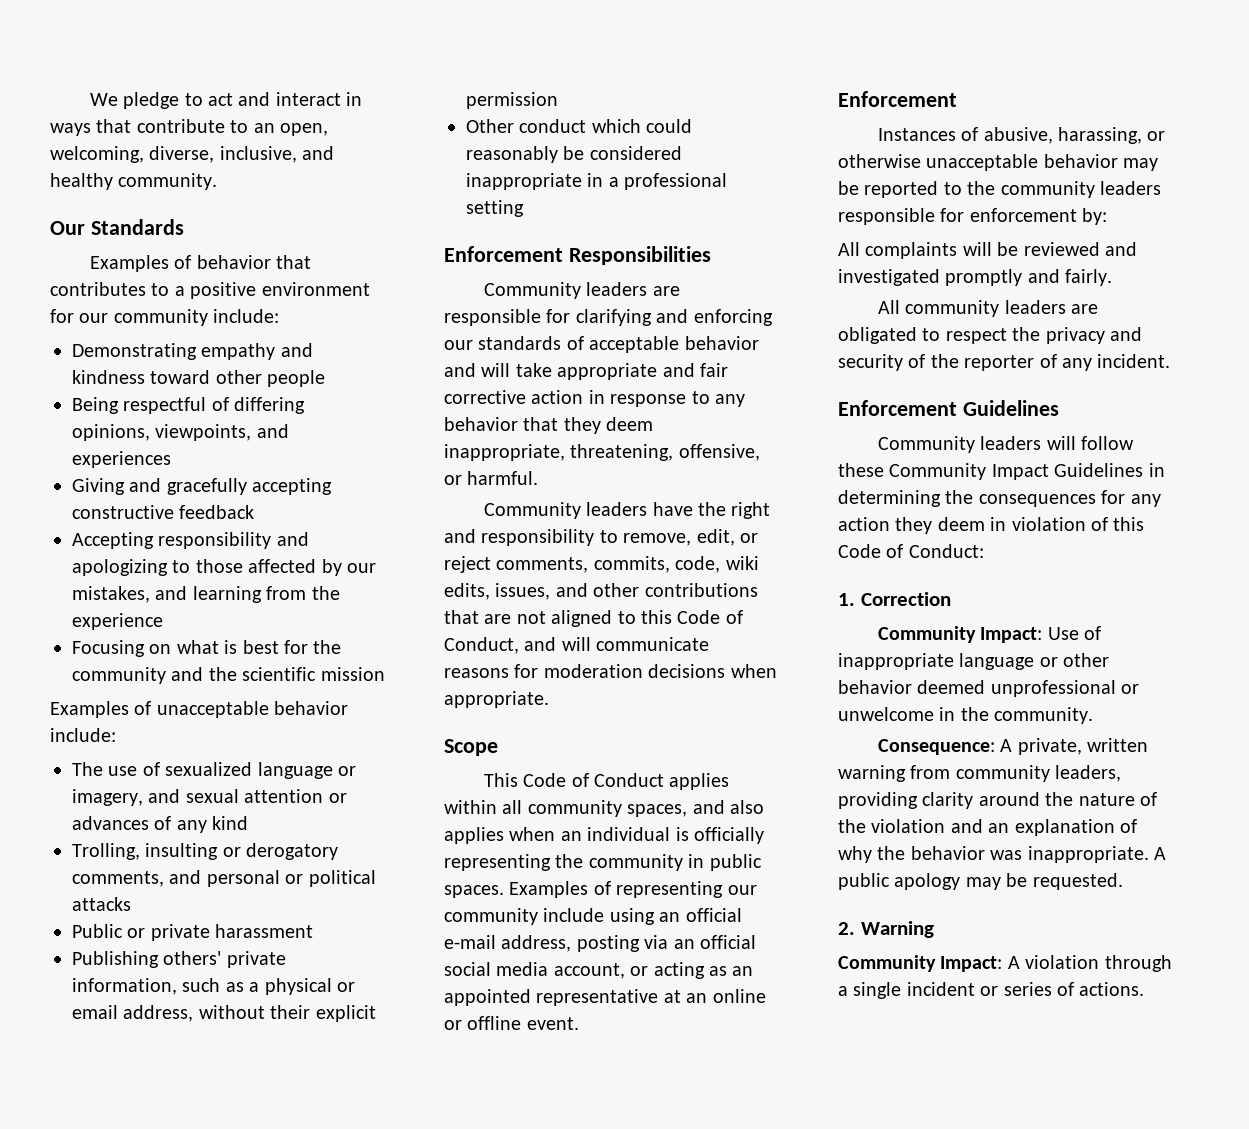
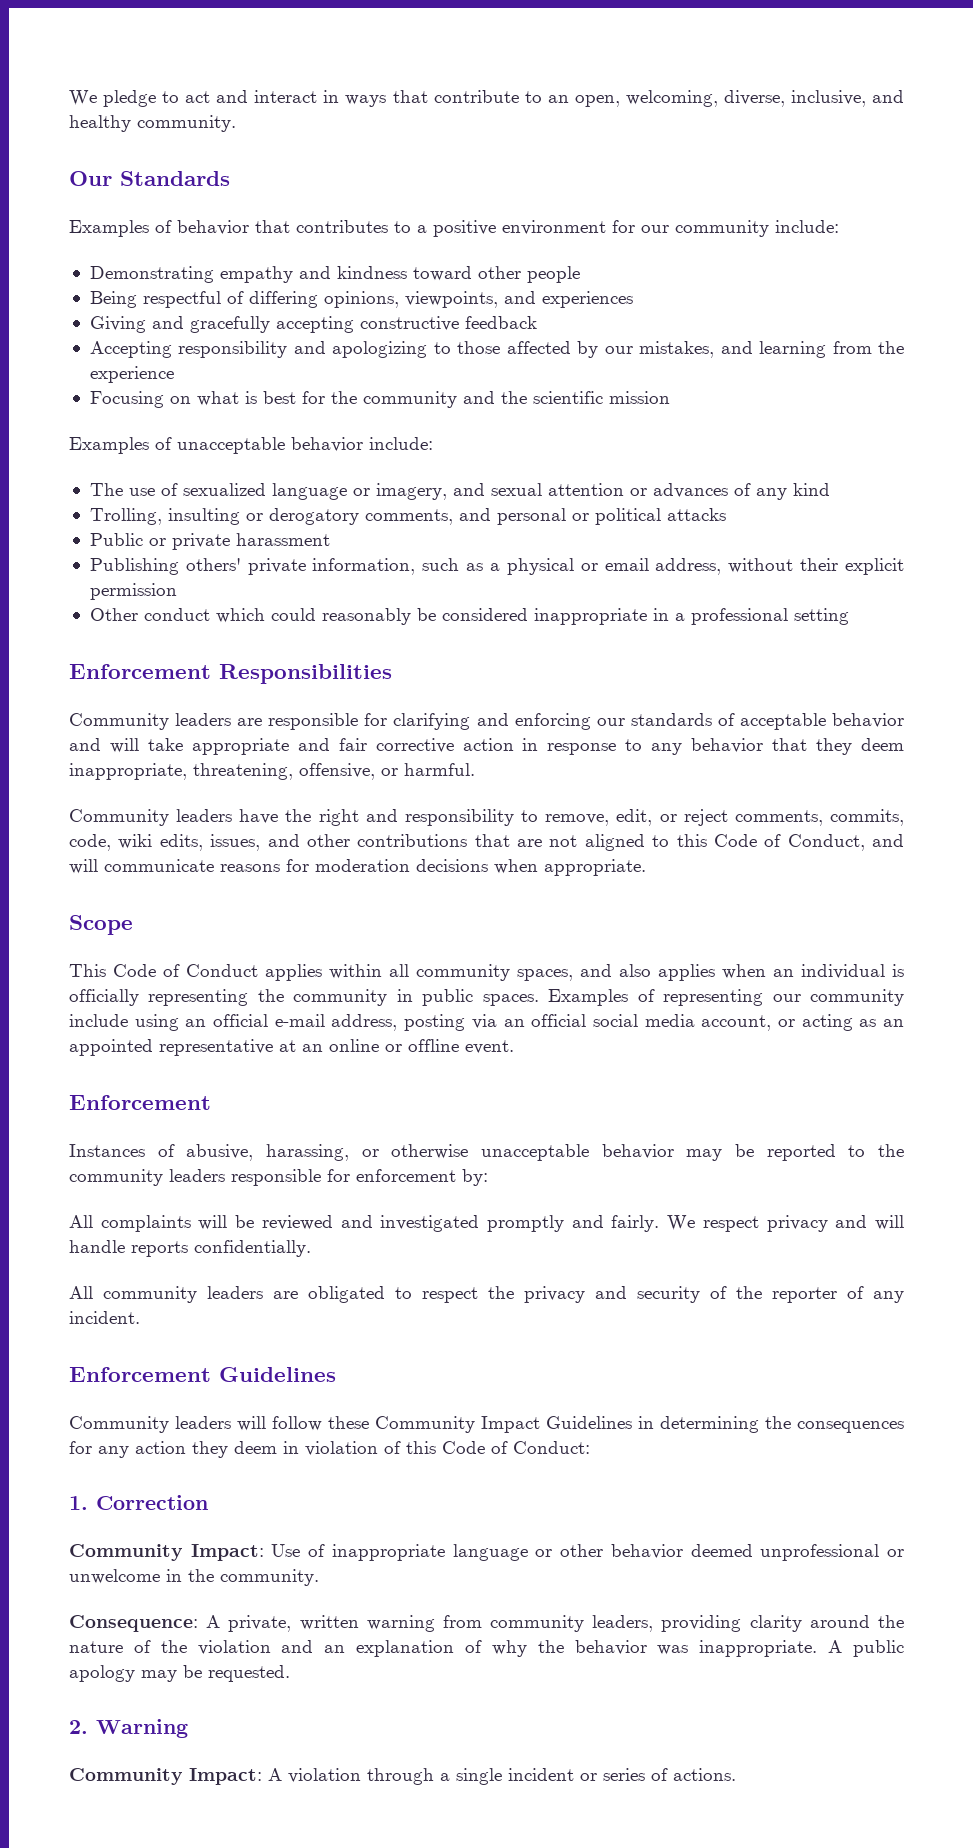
(1113, 277) none -> [667,1215,904,1232] [69,1240,311,1257] We respect privacy and will handle reports confidentially.

